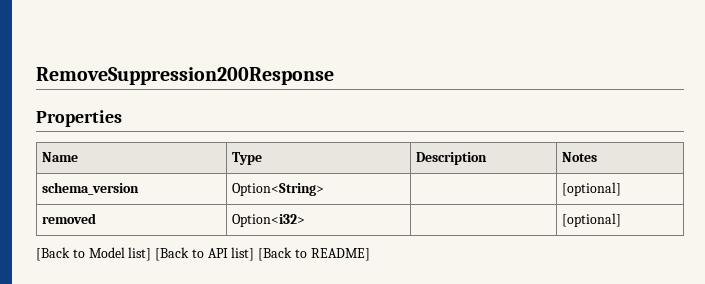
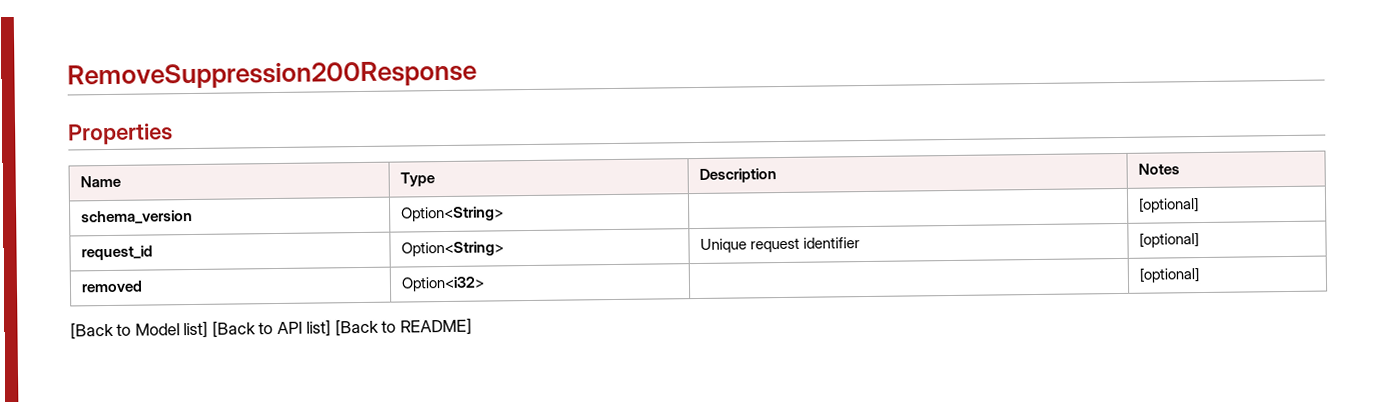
(622, 189) none -> [80,245,153,261] [400,241,504,257] [699,237,860,253] [1138,232,1199,248] // request_id | Option<String> | Unique request identifier | [optional]

